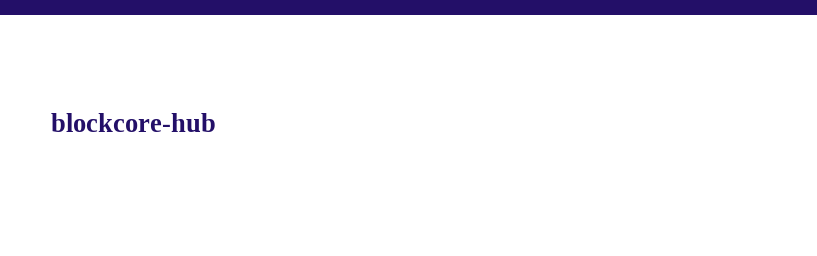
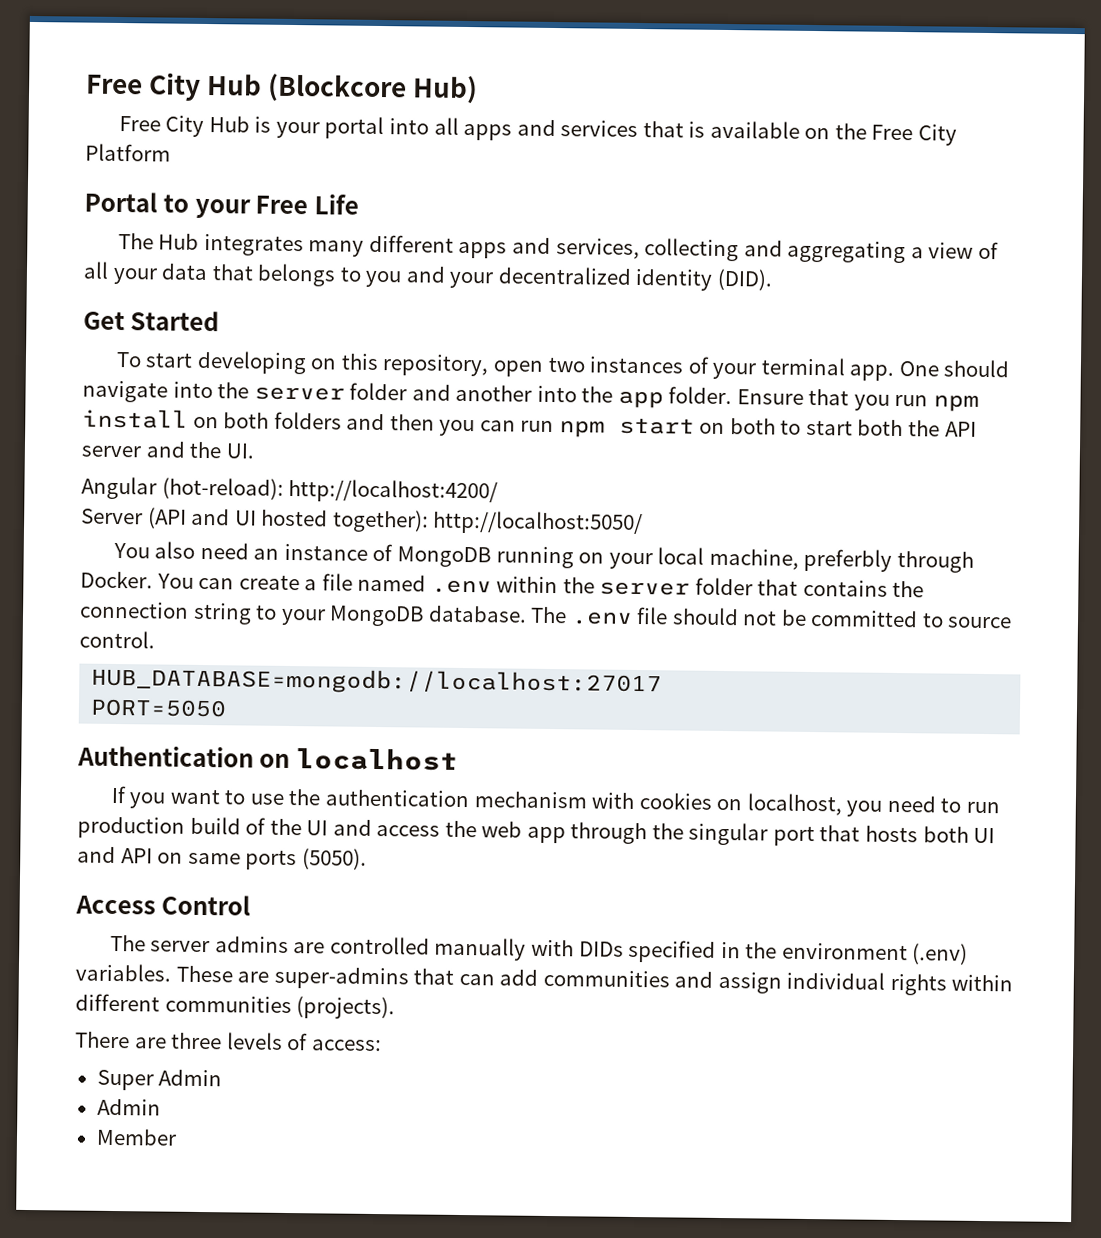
[51,113,216,132] blockcore-hub -> [86,72,479,104] [118,115,957,146] [85,143,171,162] [84,191,359,219] [117,232,999,264] [83,261,773,291] [83,310,220,332] [115,350,1011,381] [82,380,980,412] [82,408,977,438] [81,441,255,459] [81,476,499,504] [81,507,644,536] [112,541,974,573] [80,570,925,598] [79,601,1013,629] [79,630,155,649] [91,666,663,697] [90,698,228,718] [77,745,459,771] [110,785,1000,817] [77,816,996,847] [77,846,367,871] [75,894,252,916] [109,934,969,965] [75,963,1014,996] [75,993,396,1020] [75,1031,382,1052] [96,1069,223,1091] [96,1098,161,1116] [95,1128,177,1146] Free City Hub (Blockcore Hub) // Free City Hub is your portal into all apps and services that is available on the Free City Platform // Portal to your Free Life // The Hub integrates many different apps and services, collecting and aggregating a view of all your data that belongs to you and your decentralized identity (DID). // Get Started // To start developing on this repository, open two instances of your terminal app. One should navigate into the server folder and another into the app folder. Ensure that you run npm install on both folders and then you can run npm start on both to start both the API server and the UI. // Angular (hot-reload): http://localhost:4200/ // Server (API and UI hosted together): http://localhost:5050/ // You also need an instance of MongoDB running on your local machine, preferbly through Docker. You can create a file named .env within the server folder that contains the connection string to your MongoDB database. The .env file should not be committed to source control. // HUB_DATABASE=mongodb://localhost:27017 // PORT=5050 // Authentication on localhost // If you want to use the authentication mechanism with cookies on localhost, you need to run production build of the UI and access the web app through the singular port that hosts both UI and API on same ports (5050). // Access Control // The server admins are controlled manually with DIDs specified in the environment (.env) variables. These are super-admins that can add communities and assign individual rights within different communities (projects). // There are three levels of access: // Super Admin // Admin // Member

